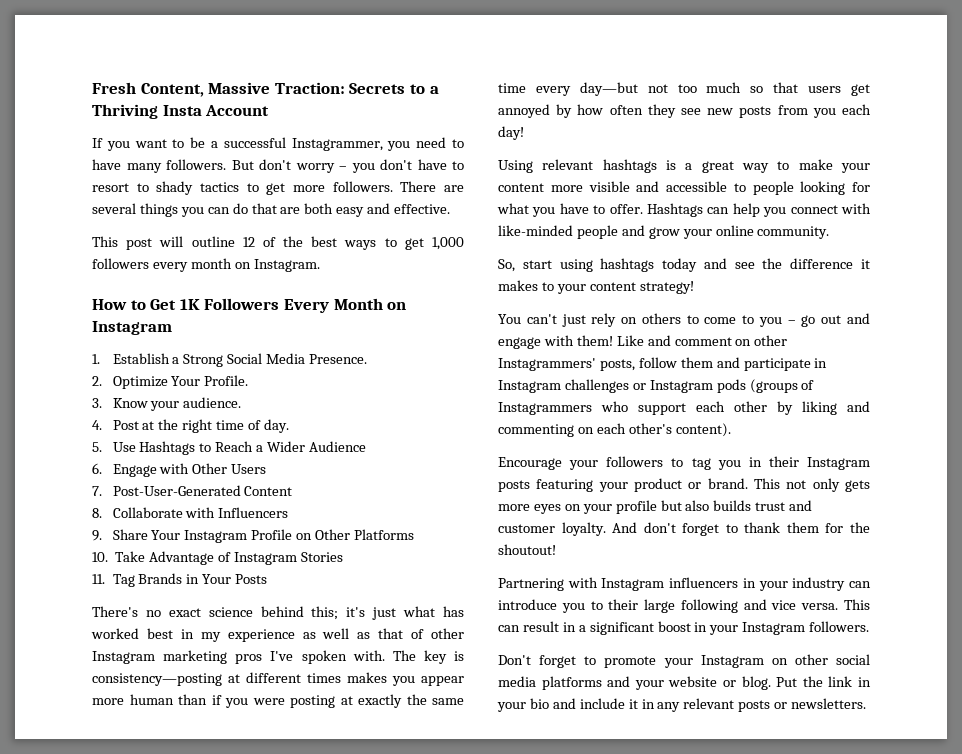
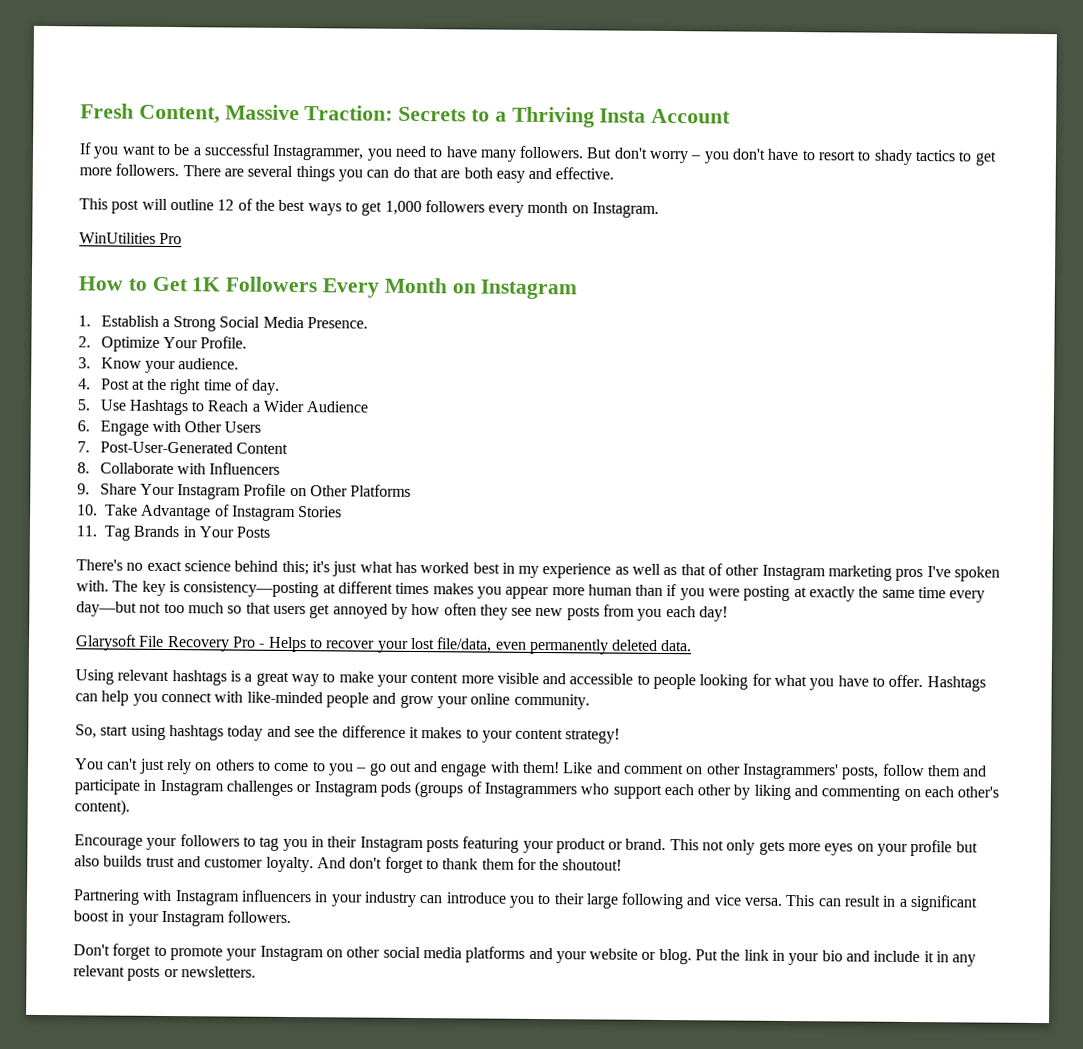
(320, 265) none -> [79,232,183,245] // WinUtilities Pro
(524, 133) none -> [75,634,693,655] // Glarysoft File Recovery Pro - Helps to recover your lost file/data, even permanently deleted data.

